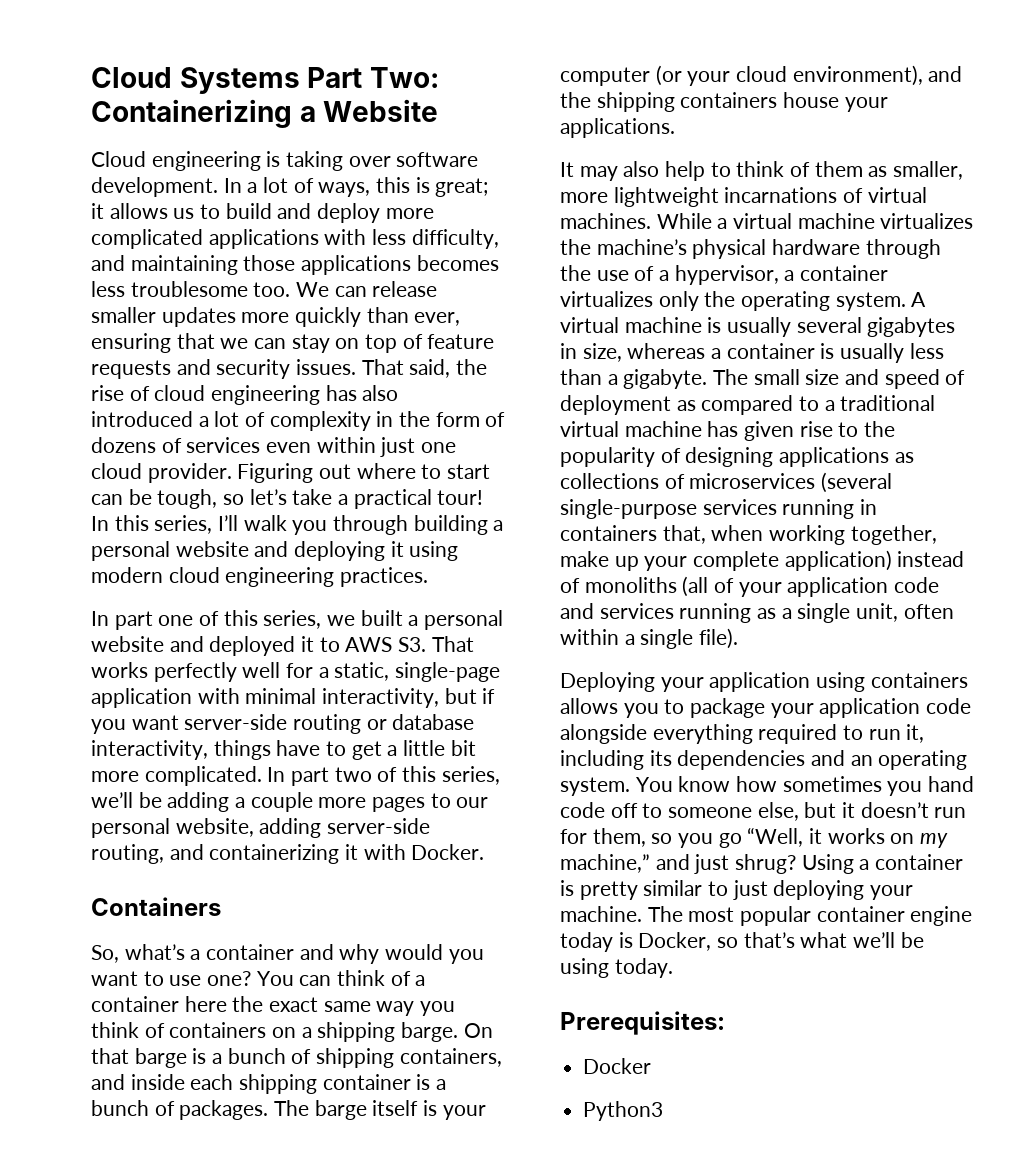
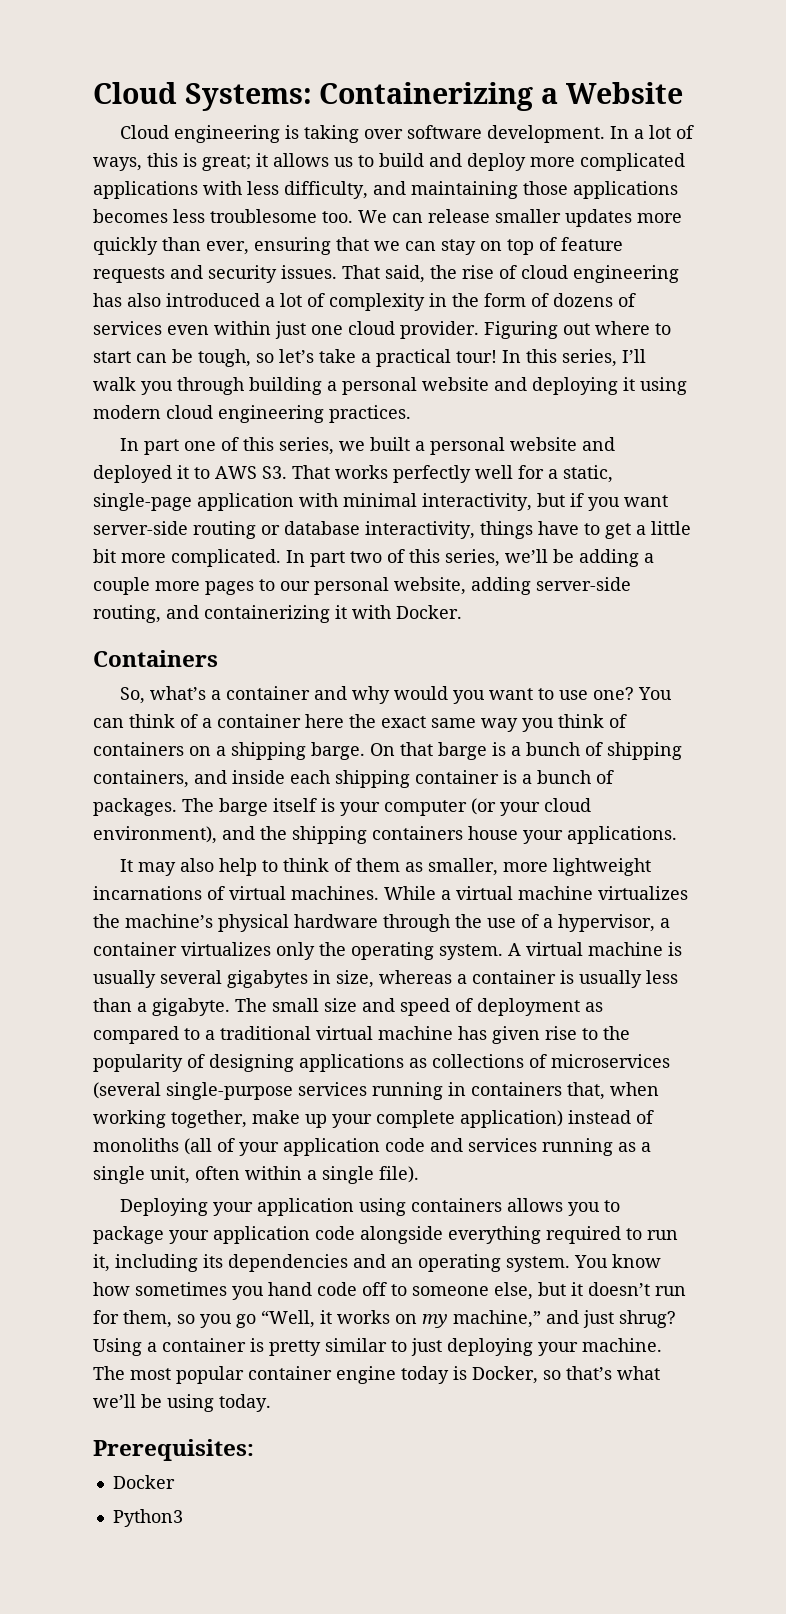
[91,67,439,94] Cloud Systems Part Two: -> [93,82,312,111] Cloud Systems:

